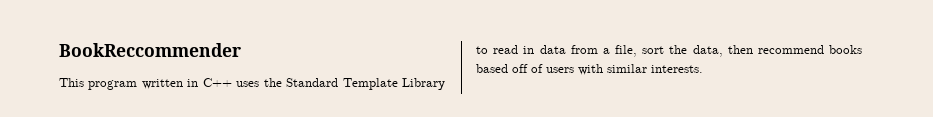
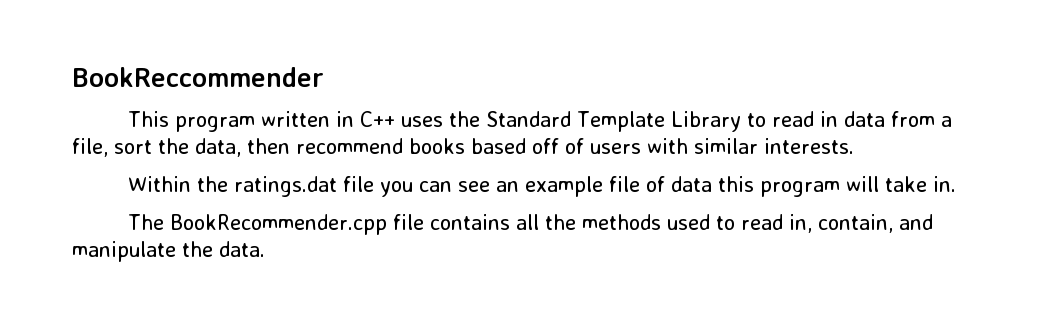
(703, 69) none -> [127,176,956,197] [127,214,933,235] [72,241,265,262] // Within the ratings.dat file you can see an example file of data this program will take in. // The BookRecommender.cpp file contains all the methods used to read in, contain, and manipulate the data.

